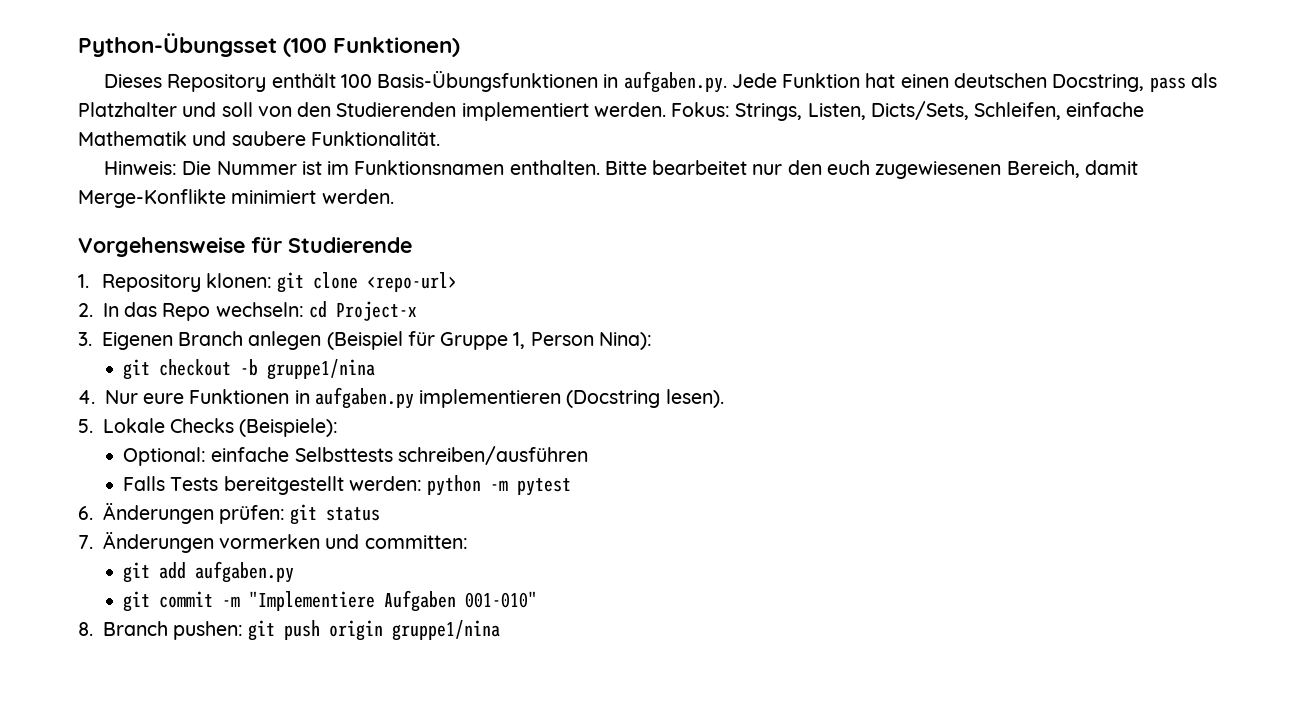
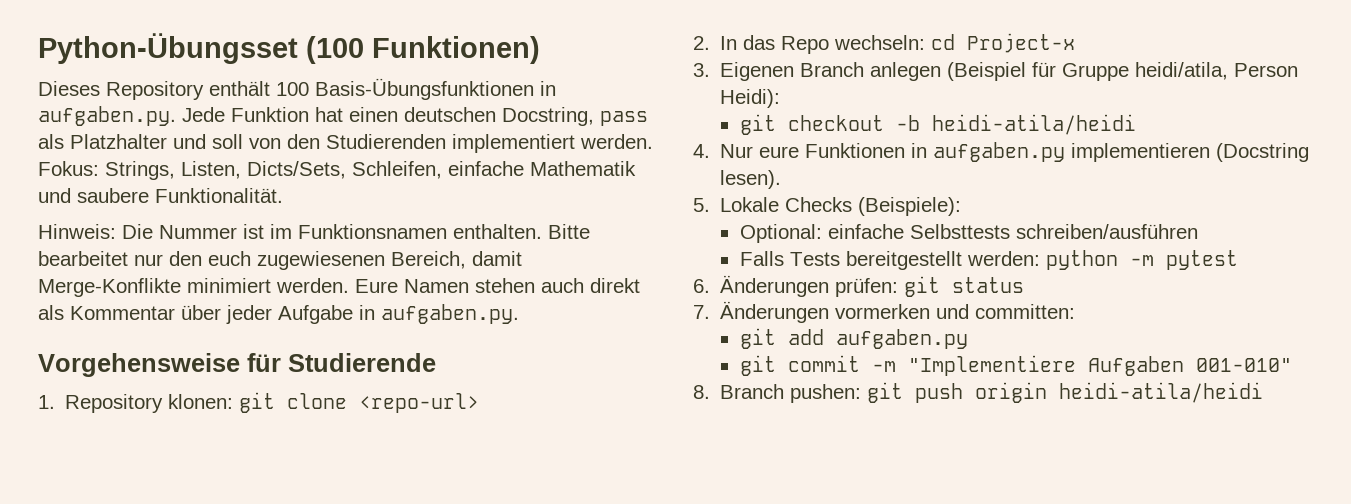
(394, 196) none -> [355,278,640,293] [38,304,519,324] Eure Namen stehen auch direkt als Kommentar über jeder Aufgabe in aufgaben.py.
[513,332,652,350] 1, Person Nina): -> [1135,62,1299,80] [720,89,781,108] heidi/atila, Person Heidi):
[267,359,376,380] gruppe1/nina -> [931,114,1136,135] heidi-atila/heidi
[392,620,501,641] gruppe1/nina -> [1059,382,1264,403] heidi-atila/heidi

